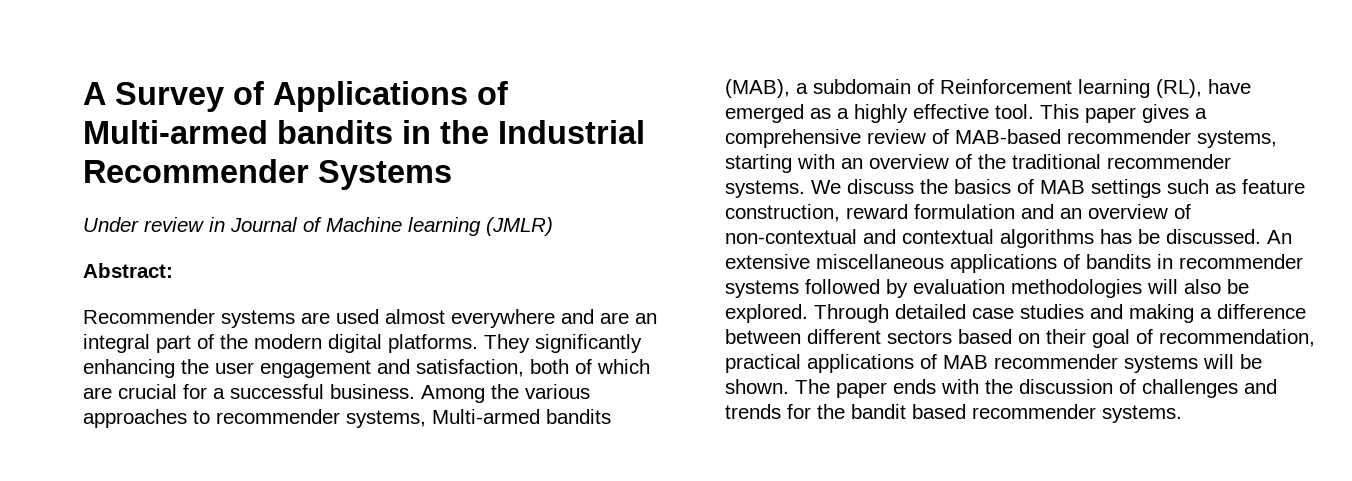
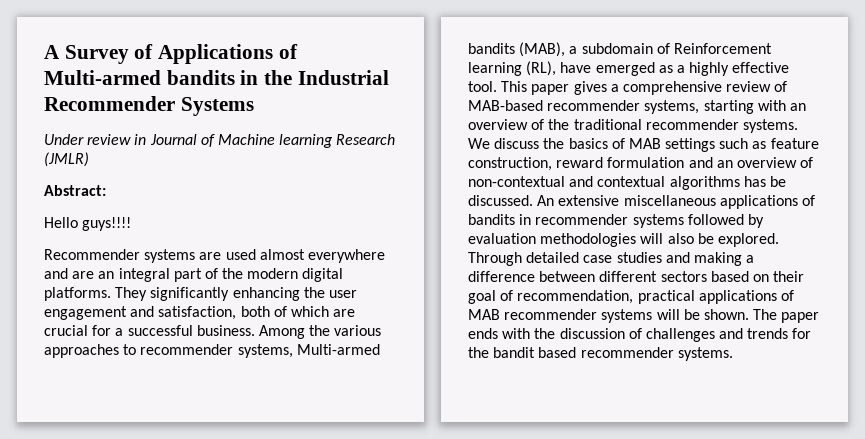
(481, 226) none -> [336,134,396,145] Research
(173, 270) none -> [44,217,132,231] // Hello guys!!!!

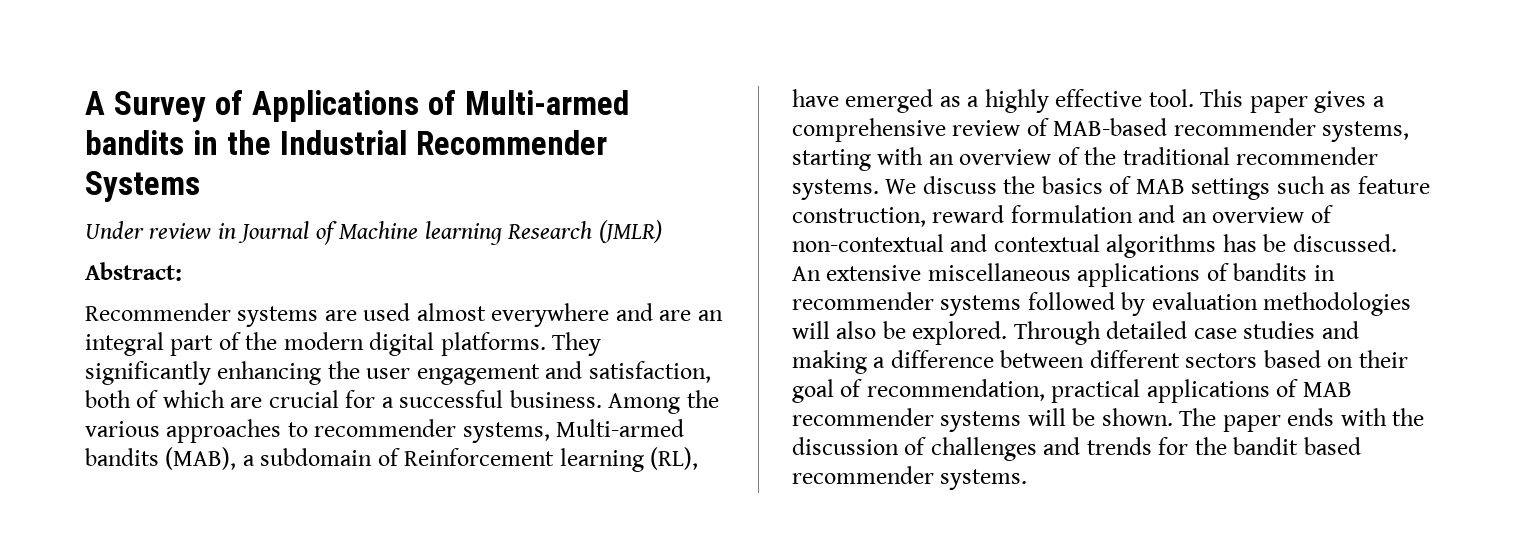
[44,217,132,231] // Hello guys!!!! -> (182, 271) none

